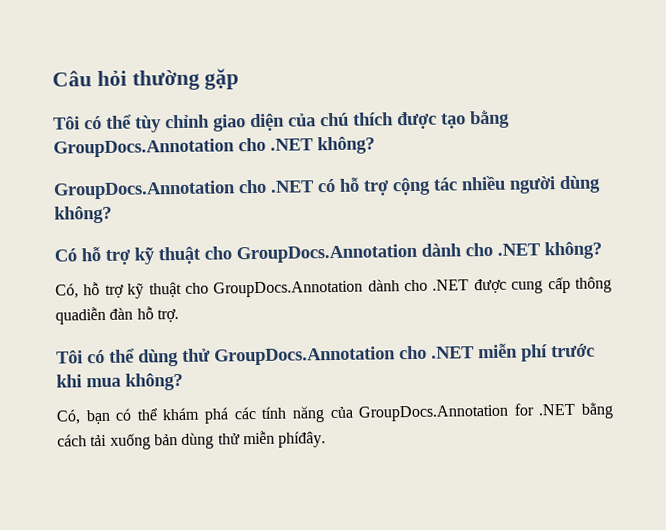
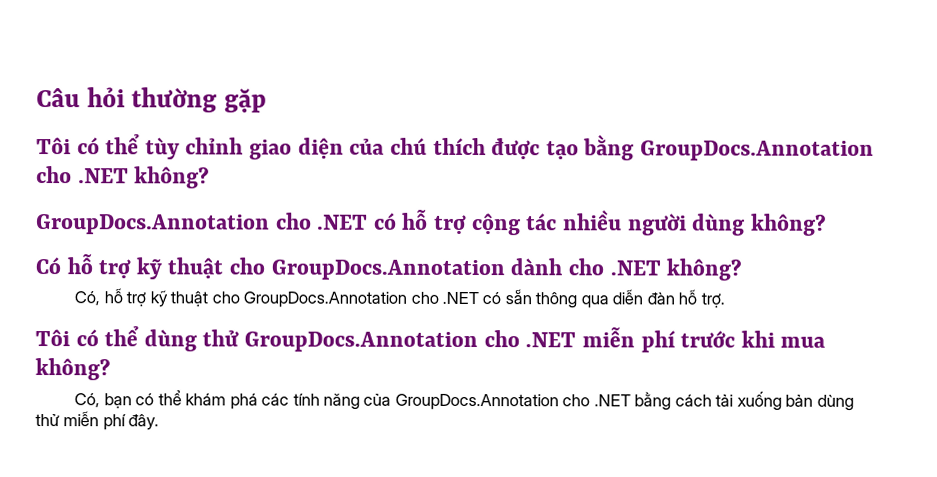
[367,276,612,294] [55,306,106,325] dành cho .NET được cung cấp thông quadiễn -> [410,289,644,309] cho .NET có sẵn thông qua diễn
[513,403,534,416] for -> [562,394,591,407] cho
[278,431,327,448] phíđây. -> [102,414,160,431] phí đây.

